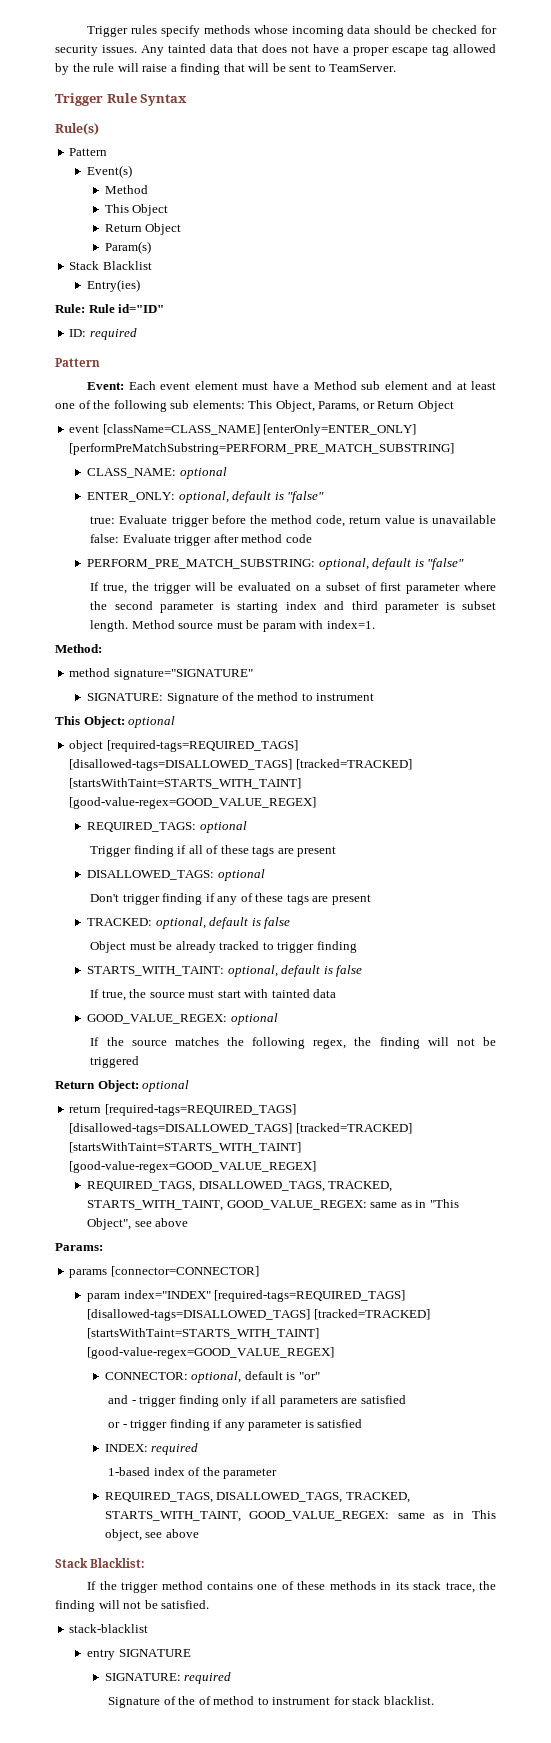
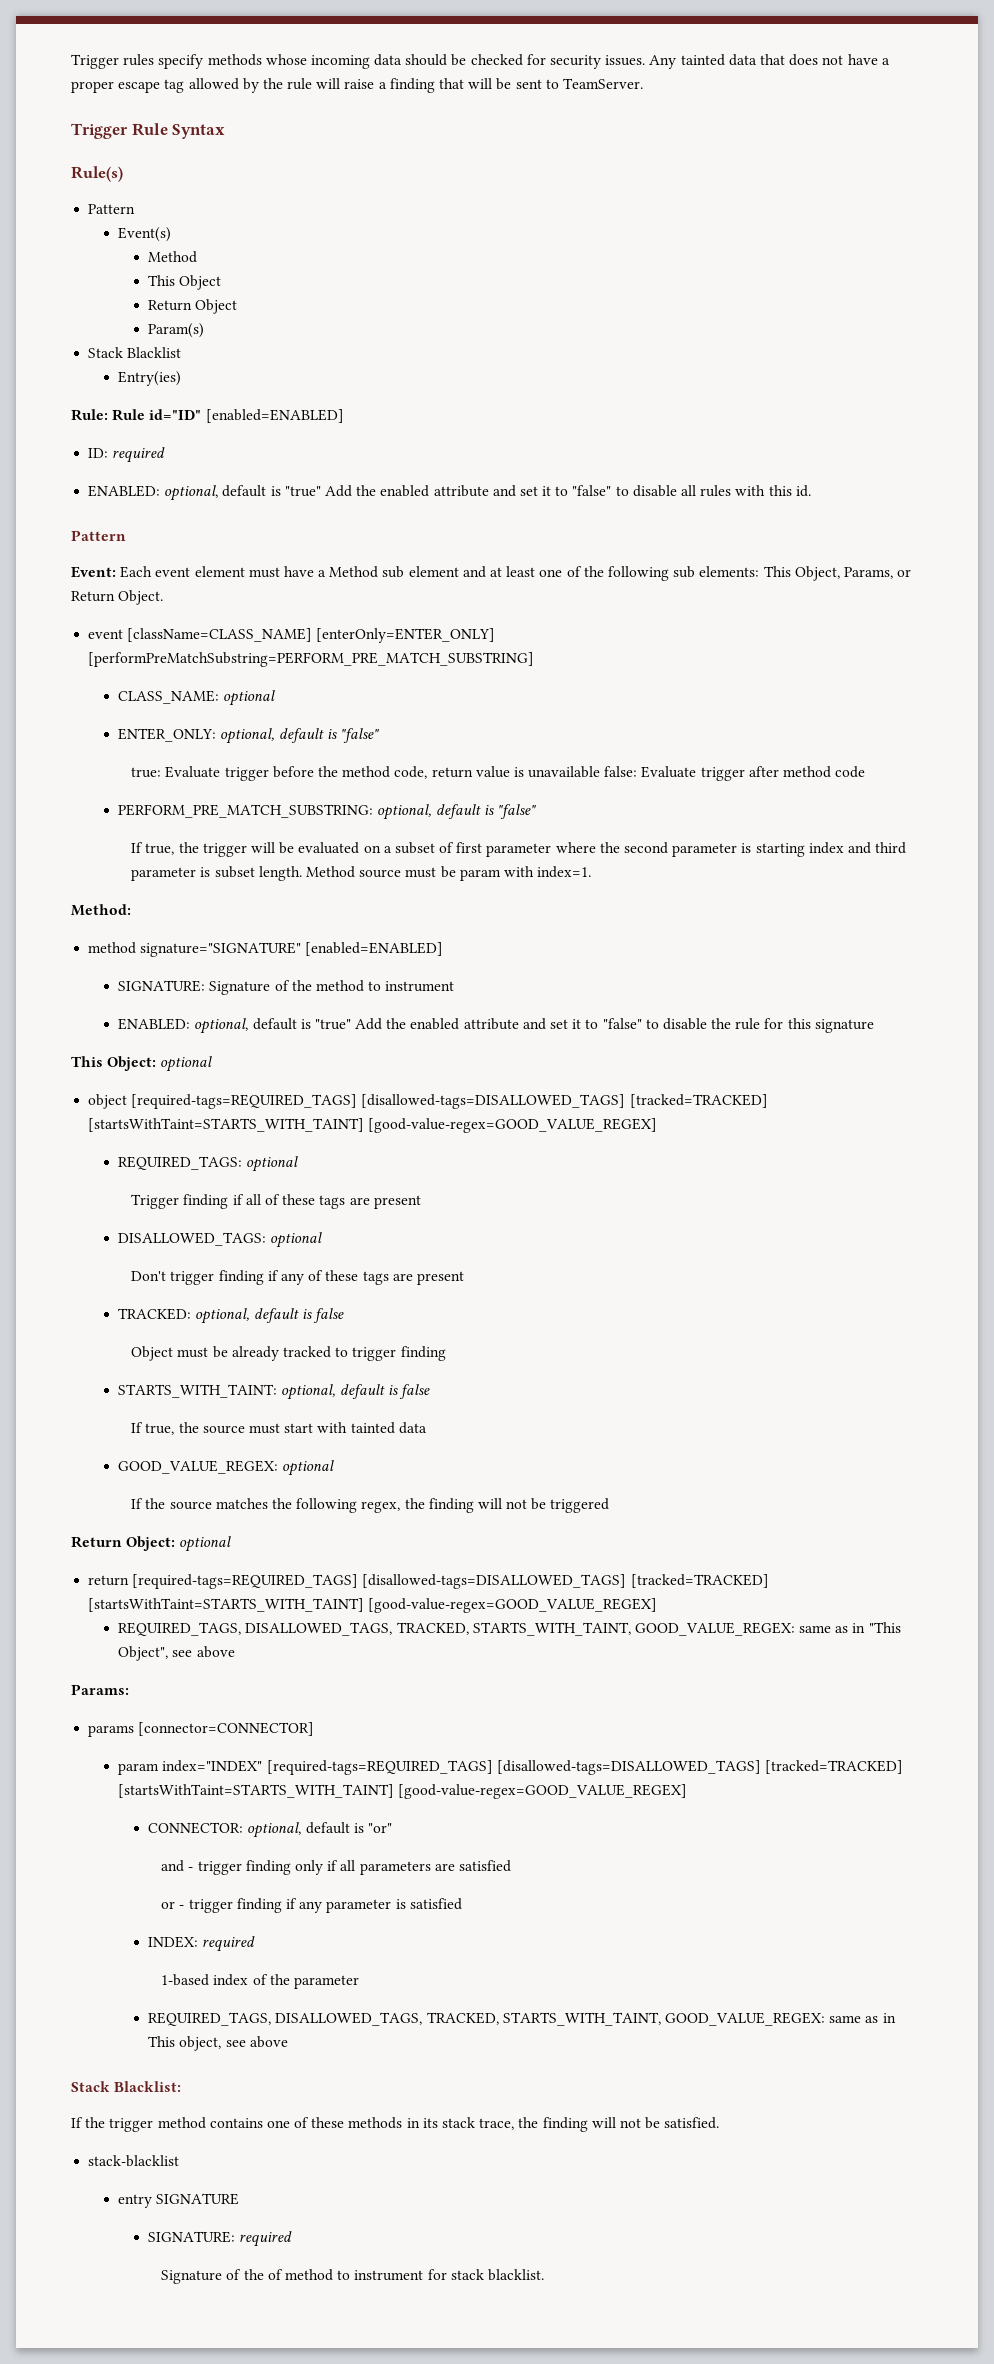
(165, 308) none -> [205,409,344,423] [enabled=ENABLED]
(137, 334) none -> [88,485,811,501] // ENABLED: optional, default is "true" Add the enabled attribute and set it to "false" to disable all rules with this id.
[417,400,454,412] Object -> [118,590,164,605] Object.
(253, 674) none -> [305,942,444,956] [enabled=ENABLED]
(375, 697) none -> [118,1018,874,1034] // ENABLED: optional, default is "true" Add the enabled attribute and set it to "false" to disable the rule for this signature

